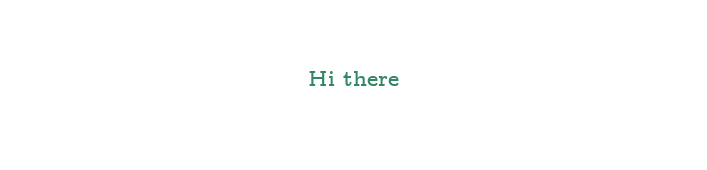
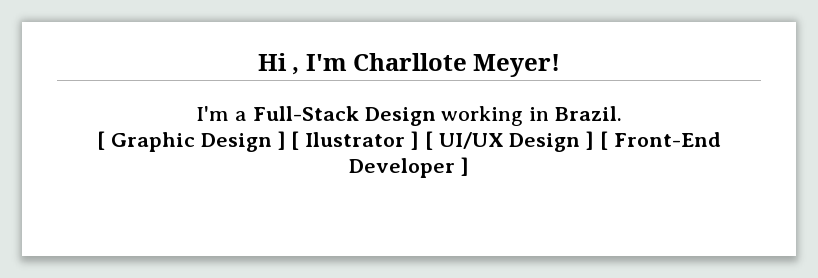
[343,71,399,86] there -> [292,53,561,77] [196,106,622,126] [97,131,721,152] [349,157,469,178] , I'm Charllote Meyer! // I'm a Full-Stack Design working in Brazil. // [ Graphic Design ] [ Ilustrator ] [ UI/UX Design ] [ Front-End Developer ]

